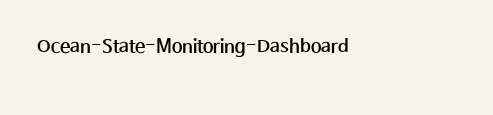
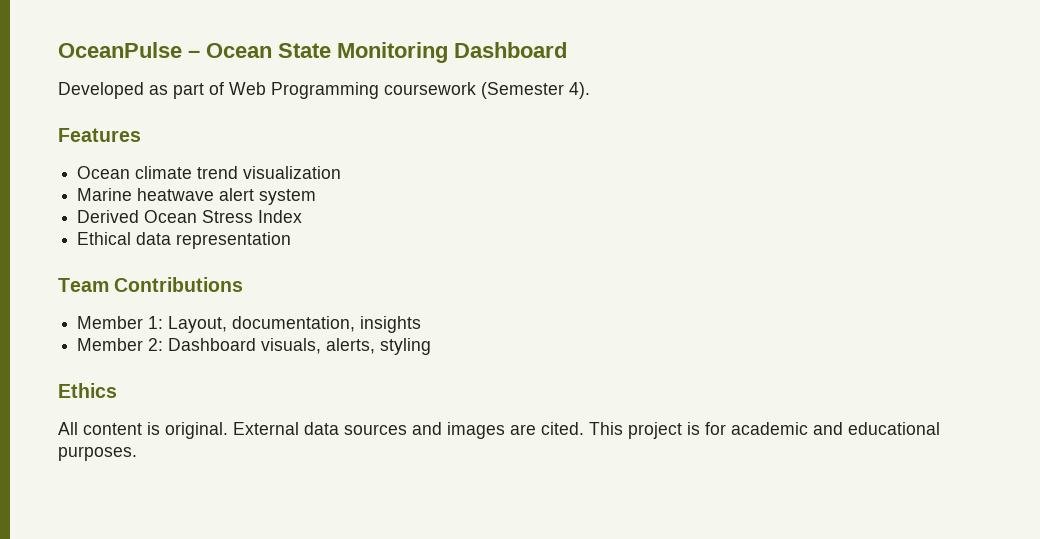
[37,38,349,57] Ocean-State-Monitoring-Dashboard -> [58,42,567,63] [58,82,590,99] [58,128,141,142] [77,166,342,179] [77,188,317,205] [77,210,303,223] [77,232,292,249] [58,277,244,292] [77,316,422,333] [77,338,432,355] [58,383,117,398] [58,422,940,439] [58,446,137,461] OceanPulse – Ocean State Monitoring Dashboard // Developed as part of Web Programming coursework (Semester 4). // Features // Ocean climate trend visualization // Marine heatwave alert system // Derived Ocean Stress Index // Ethical data representation // Team Contributions // Member 1: Layout, documentation, insights // Member 2: Dashboard visuals, alerts, styling // Ethics // All content is original. External data sources and images are cited. This project is for academic and educational purposes.

